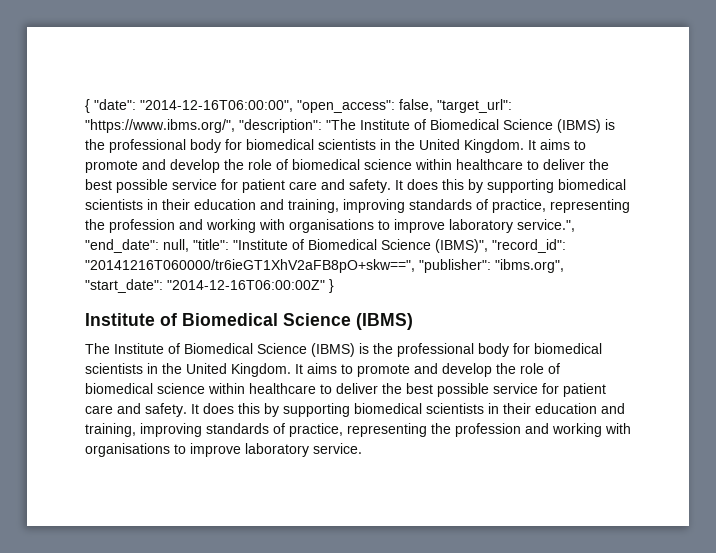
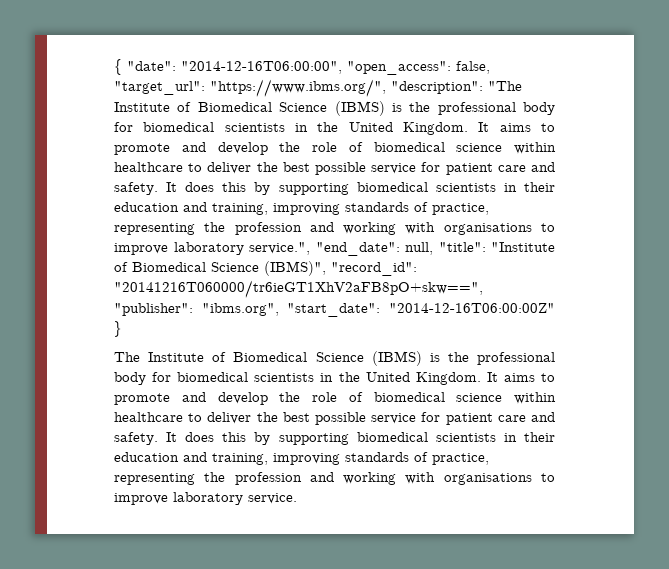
[85,313,413,330] // Institute of Biomedical Science (IBMS) -> (122, 329) none

